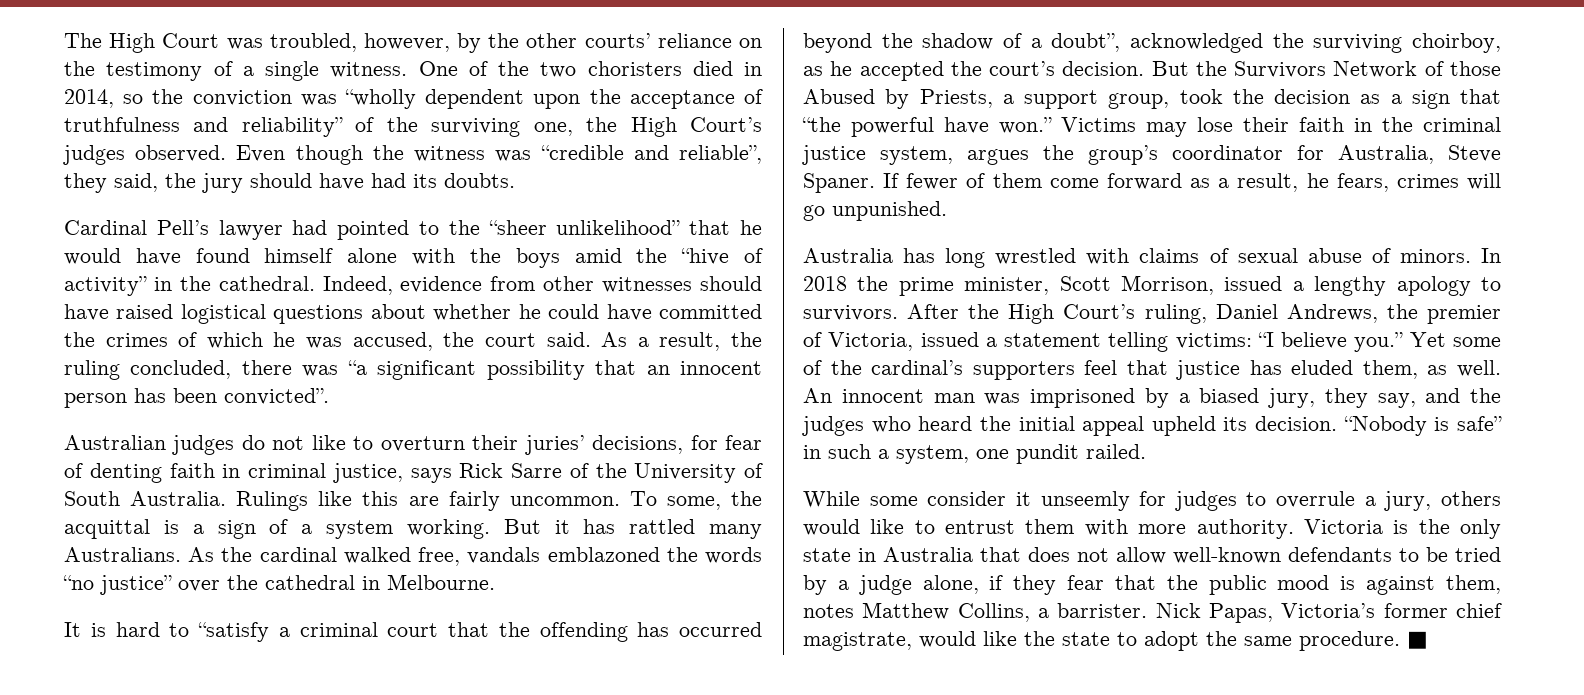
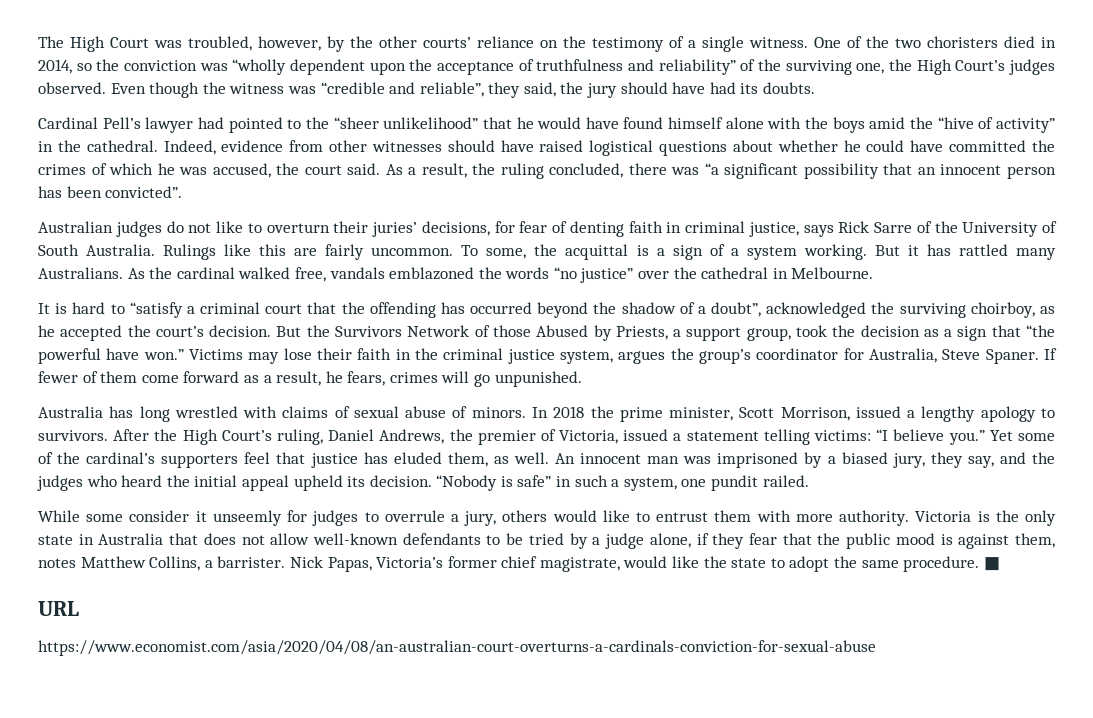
(1428, 640) none -> [38,601,79,616] [38,640,876,656] // URL // https://www.economist.com/asia/2020/04/08/an-australian-court-overturns-a-cardinals-conviction-for-sexual-abuse

